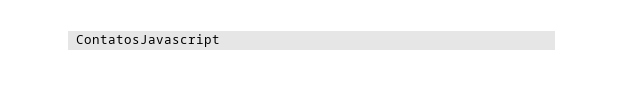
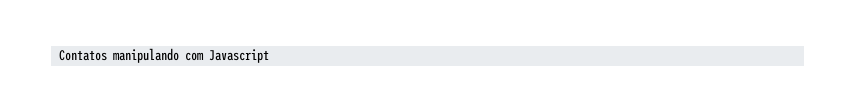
[75,34,220,47] ContatosJavascript -> [59,48,270,63] Contatos manipulando com Javascript

